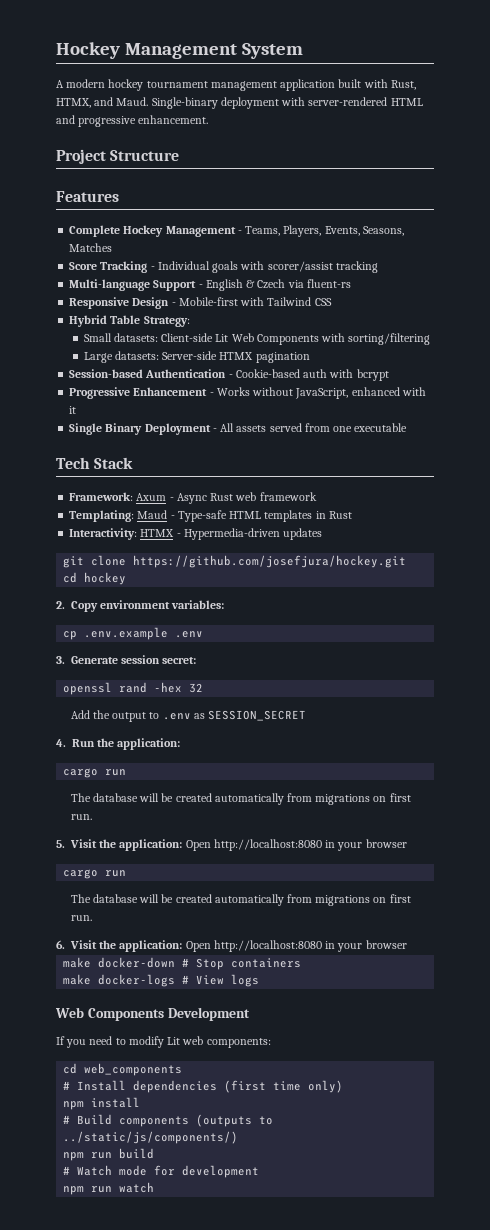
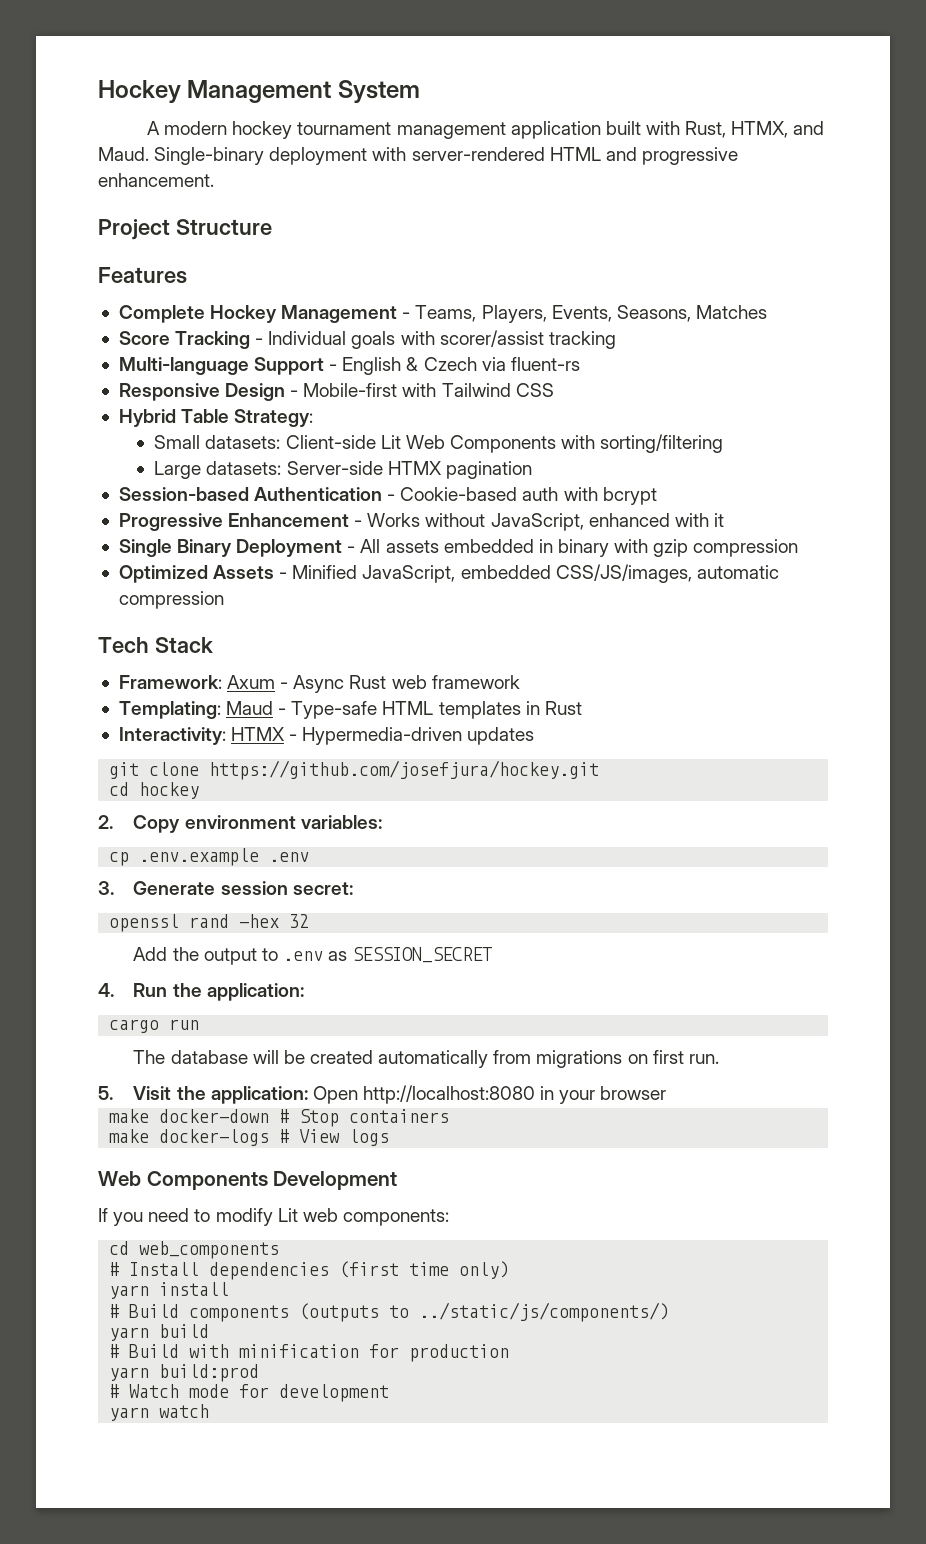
[269,423,408,432] served from one executable -> [443,539,799,557] [118,564,779,583] [118,591,224,609] embedded in binary with gzip compression // Optimized Assets - Minified JavaScript, embedded CSS/JS/images, automatic compression
[63,869,127,879] [70,894,411,906] [70,915,92,921] [56,940,407,952] // cargo run // The database will be created automatically from migrations on first run. // 6. Visit the application: Open http://localhost:8080 in your browser -> (667, 1093) none
[63,1101,85,1110] npm -> [109,1285,150,1299] yarn
[63,1152,113,1161] npm run -> [109,1327,150,1341] yarn
(155, 1153) none -> [109,1344,510,1362] [109,1364,260,1382] // # Build with minification for production // yarn build:prod
[63,1186,113,1195] npm run -> [109,1407,150,1421] yarn

